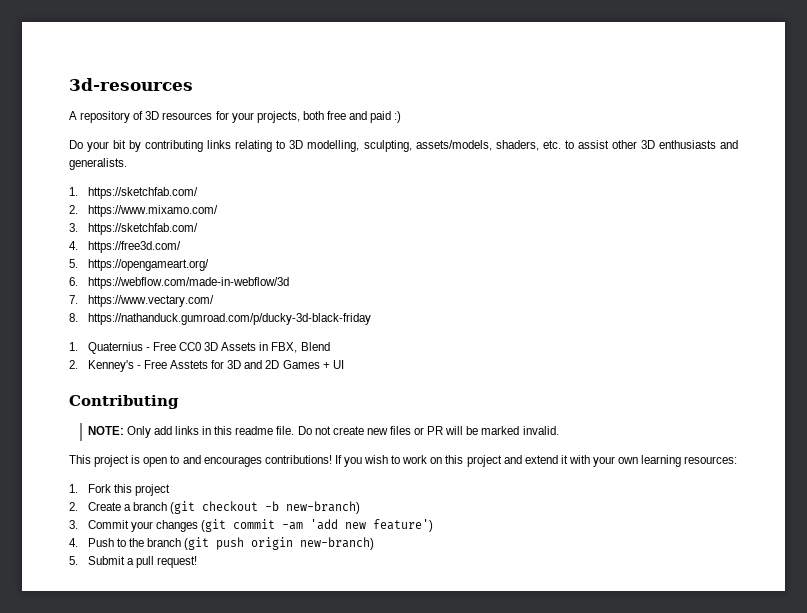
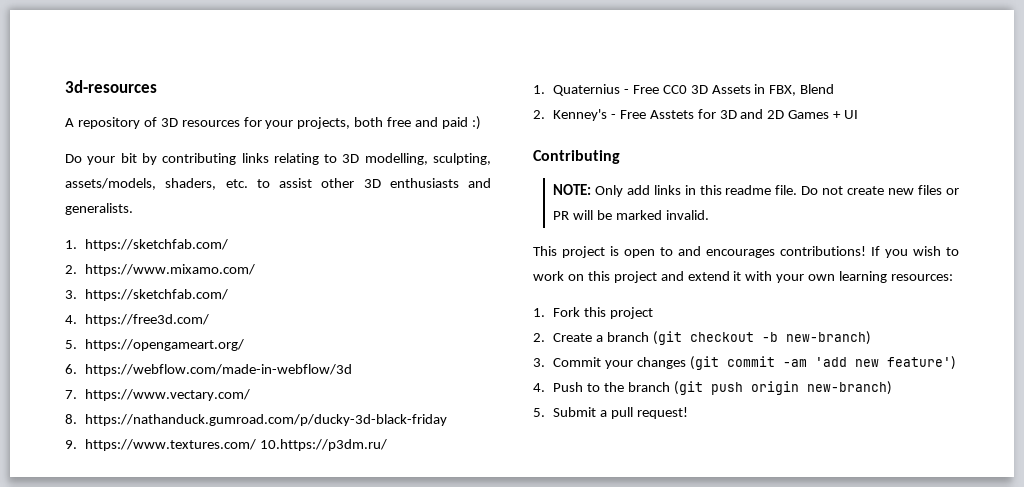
(371, 319) none -> [65,439,387,451] // 9. https://www.textures.com/ 10.https://p3dm.ru/

